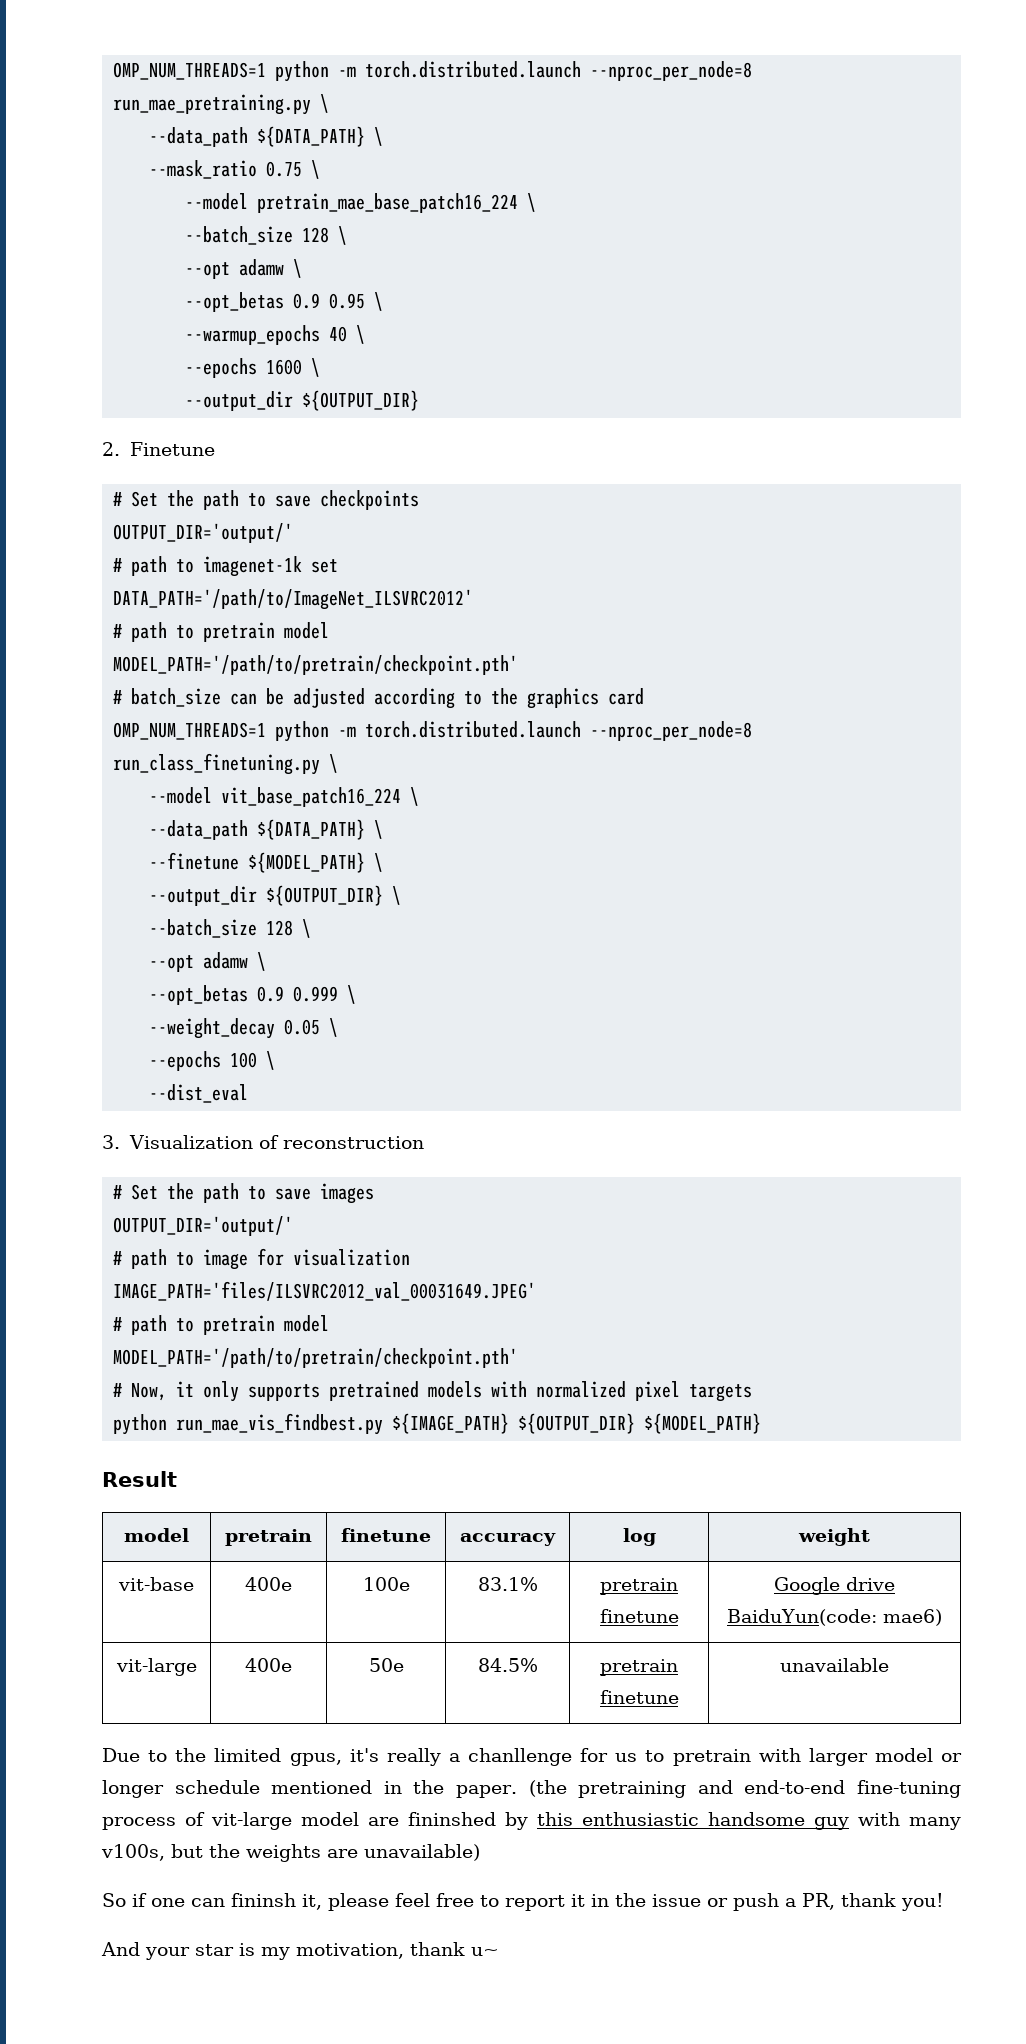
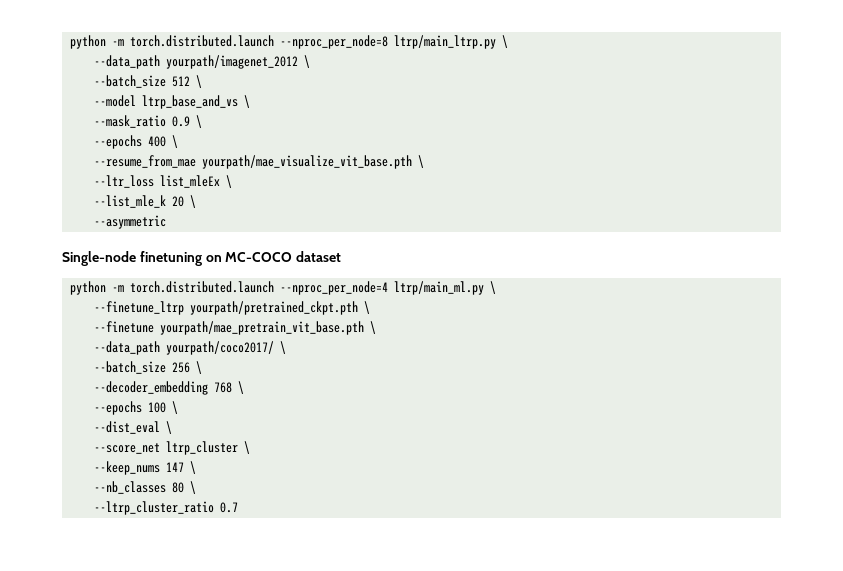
[113,61,753,82] [113,94,330,115] [149,126,366,147] OMP_NUM_THREADS=1 python -m torch.distributed.launch --nproc_per_node=8 run_mae_pretraining.py \ // --data_path ${DATA_PATH} -> [69,35,508,49] [93,55,310,69] [93,75,202,88] [93,95,238,109] python -m torch.distributed.launch --nproc_per_node=8 ltrp/main_ltrp.py \ // --data_path yourpath/imagenet_2012 \ // --batch_size 512 \ // --model ltrp_base_and_vs
[266,160,321,179] [185,193,537,213] [185,226,348,245] [185,259,303,279] [185,292,384,312] [185,325,366,345] [185,358,321,378] [185,390,420,411] [102,442,215,456] [113,490,420,510] [113,523,294,543] [113,556,339,577] [113,589,474,610] [113,622,330,642] [113,655,519,675] [113,688,645,709] [113,721,753,742] [113,753,339,775] [149,787,420,807] [149,819,384,840] [149,852,384,873] [149,885,402,906] [149,919,312,938] [149,952,267,972] [149,985,357,1005] [149,1018,321,1039] 0.75 \ // --model pretrain_mae_base_patch16_224 \ // --batch_size 128 \ // --opt adamw \ // --opt_betas 0.9 0.95 \ // --warmup_epochs 40 \ // --epochs 1600 \ // --output_dir ${OUTPUT_DIR} // 2. Finetune // # Set the path to save checkpoints // OUTPUT_DIR='output/' // # path to imagenet-1k set // DATA_PATH='/path/to/ImageNet_ILSVRC2012' // # path to pretrain model // MODEL_PATH='/path/to/pretrain/checkpoint.pth' // # batch_size can be adjusted according to the graphics card // OMP_NUM_THREADS=1 python -m torch.distributed.launch --nproc_per_node=8 run_class_finetuning.py \ // --model vit_base_patch16_224 \ // --data_path ${DATA_PATH} \ // --finetune ${MODEL_PATH} \ // --output_dir ${OUTPUT_DIR} \ // --batch_size 128 \ // --opt adamw \ // --opt_betas 0.9 0.999 \ // --weight_decay 0.05 -> [171,115,202,128] [93,135,178,149] [93,155,424,169] [93,175,232,188] [93,195,196,208] [93,215,166,229] [62,251,342,266] [69,281,496,295] [93,301,370,315] [93,321,376,335] [93,341,286,355] [93,361,202,374] [93,381,232,395] 0.9 \ // --epochs 400 \ // --resume_from_mae yourpath/mae_visualize_vit_base.pth \ // --ltr_loss list_mleEx \ // --list_mle_k 20 \ // --asymmetric // Single-node finetuning on MC-COCO dataset // python -m torch.distributed.launch --nproc_per_node=4 ltrp/main_ml.py \ // --finetune_ltrp yourpath/pretrained_ckpt.pth \ // --finetune yourpath/mae_pretrain_vit_base.pth \ // --data_path yourpath/coco2017/ \ // --batch_size 256 \ // --decoder_embedding 768
[102,1135,424,1149] [113,1183,375,1204] [113,1216,294,1236] [113,1248,411,1270] [113,1281,537,1301] [113,1315,330,1335] [113,1348,519,1368] [113,1381,753,1402] [113,1413,762,1435] [102,1471,177,1487] [124,1528,189,1542] [225,1529,312,1546] [341,1528,431,1542] [460,1533,556,1546] [622,1528,656,1546] [797,1528,870,1546] [118,1577,194,1591] [245,1577,292,1591] [362,1577,410,1591] [477,1577,538,1591] [600,1578,678,1595] [599,1609,679,1623] [773,1577,895,1595] [727,1609,942,1626] [115,1658,197,1676] [245,1658,292,1672] [368,1658,404,1672] [477,1658,538,1672] [600,1659,678,1676] [599,1690,679,1704] [779,1658,889,1672] [102,1748,962,1766] [102,1780,961,1798] [102,1812,961,1830] [101,1844,480,1862] [102,1893,944,1911] [101,1942,499,1960] // 3. Visualization of reconstruction // # Set the path to save images // OUTPUT_DIR='output/' // # path to image for visualization // IMAGE_PATH='files/ILSVRC2012_val_00031649.JPEG' // # path to pretrain model // MODEL_PATH='/path/to/pretrain/checkpoint.pth' // # Now, it only supports pretrained models with normalized pixel targets // python run_mae_vis_findbest.py ${IMAGE_PATH} ${OUTPUT_DIR} ${MODEL_PATH} // Result // model | pretrain | finetune | accuracy | log | weight // vit-base | 400e | 100e | 83.1% | pretrain finetune | Google drive BaiduYun(code: mae6) // vit-large | 400e | 50e | 84.5% | pretrain finetune | unavailable // Due to the limited gpus, it's really a chanllenge for us to pretrain with larger model or longer schedule mentioned in the paper. (the pretraining and end-to-end fine-tuning process of vit-large model are fininshed by this enthusiastic handsome guy with many v100s, but the weights are unavailable) // So if one can fininsh it, please feel free to report it in the issue or push a PR, thank you! // And your star is my motivation, thank u~ -> [165,421,172,434] [93,441,250,455] [93,461,196,475] [93,481,196,494] [93,501,238,515] \ // --score_net ltrp_cluster \ // --keep_nums 147 \ // --nb_classes 80 \ // --ltrp_cluster_ratio 0.7

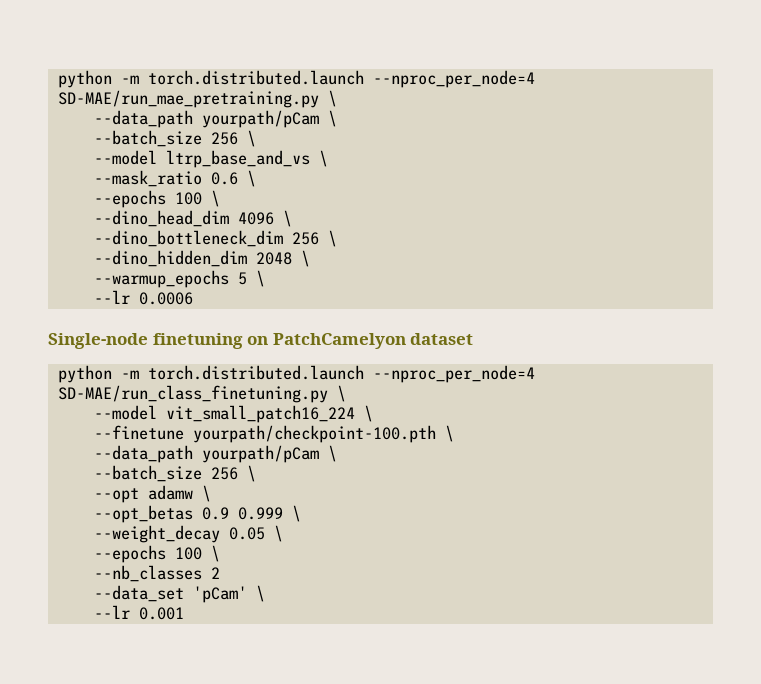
[69,35,508,49] [93,55,310,69] [93,75,190,88] python -m torch.distributed.launch --nproc_per_node=8 ltrp/main_ltrp.py \ // --data_path yourpath/imagenet_2012 \ // --batch_size 512 -> [57,70,535,88] [57,90,337,108] [93,110,337,128] [93,130,238,147] python -m torch.distributed.launch --nproc_per_node=4 SD-MAE/run_mae_pretraining.py \ // --data_path yourpath/pCam \ // --batch_size 256
[171,115,202,128] [93,135,178,149] [93,155,424,169] [93,175,232,188] [93,195,196,208] [93,215,166,229] 0.9 \ // --epochs 400 \ // --resume_from_mae yourpath/mae_visualize_vit_base.pth \ // --ltr_loss list_mleEx \ // --list_mle_k 20 \ // --asymmetric -> [210,170,256,187] [93,190,220,208] [93,210,292,227] [93,230,337,247] [93,250,310,267] [93,270,265,288] [93,290,193,305] 0.6 \ // --epochs 100 \ // --dino_head_dim 4096 \ // --dino_bottleneck_dim 256 \ // --dino_hidden_dim 2048 \ // --warmup_epochs 5 \ // --lr 0.0006
[225,252,293,262] MC-COCO -> [272,333,406,349] PatchCamelyon
[393,281,496,295] [93,301,358,315] ltrp/main_ml.py \ // --finetune_ltrp yourpath/pretrained_ckpt.pth -> [57,385,346,403] [93,405,355,423] SD-MAE/run_class_finetuning.py \ // --model vit_small_patch16_224
[159,321,376,335] [93,341,286,355] [93,361,202,374] [93,381,244,395] [93,401,178,415] [93,421,172,434] [93,441,250,455] [93,461,196,475] [93,481,196,494] [93,501,238,515] yourpath/mae_pretrain_vit_base.pth \ // --data_path yourpath/coco2017/ \ // --batch_size 256 \ // --decoder_embedding 768 \ // --epochs 100 \ // --dist_eval \ // --score_net ltrp_cluster \ // --keep_nums 147 \ // --nb_classes 80 \ // --ltrp_cluster_ratio 0.7 -> [192,425,454,443] [93,445,337,463] [93,465,256,482] [93,485,211,503] [93,505,301,523] [93,525,283,543] [93,545,220,563] [93,565,220,582] [93,585,265,603] [93,605,184,620] yourpath/checkpoint-100.pth \ // --data_path yourpath/pCam \ // --batch_size 256 \ // --opt adamw \ // --opt_betas 0.9 0.999 \ // --weight_decay 0.05 \ // --epochs 100 \ // --nb_classes 2 // --data_set 'pCam' \ // --lr 0.001

